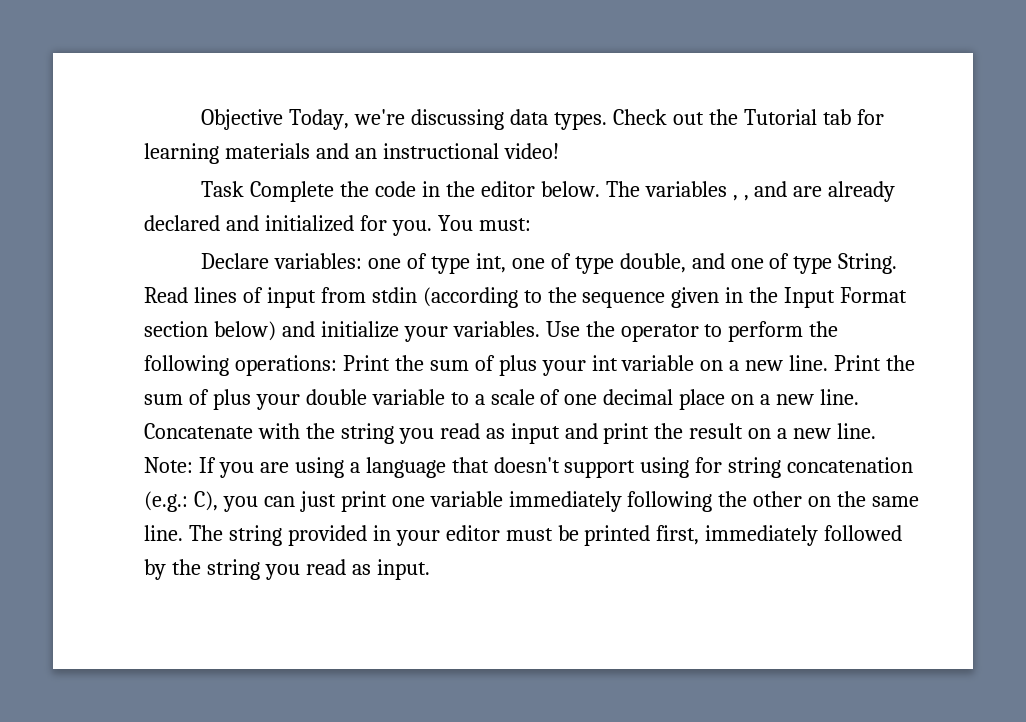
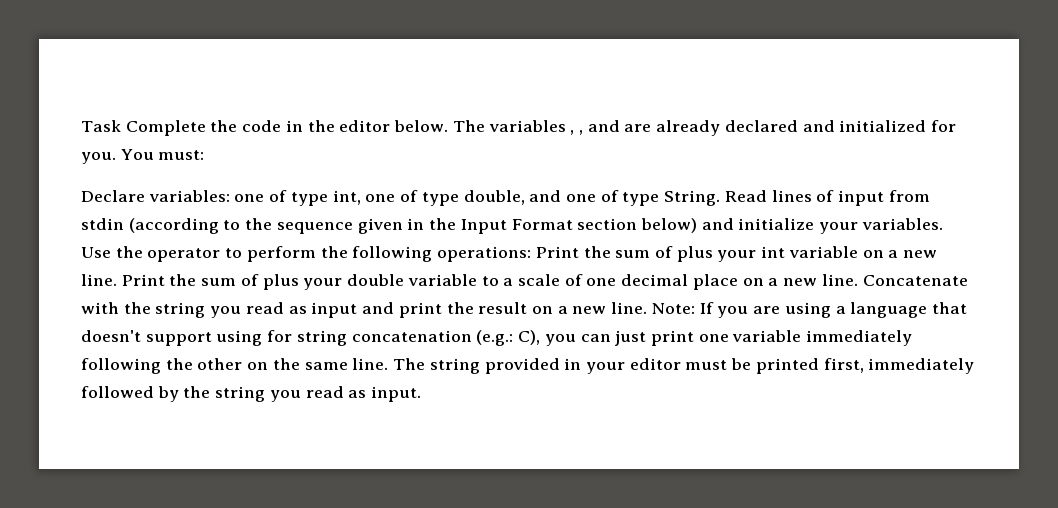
[201,109,884,130] [144,143,559,164] Objective Today, we're discussing data types. Check out the Tutorial tab for learning materials and an instructional video! // -> (81, 126) none

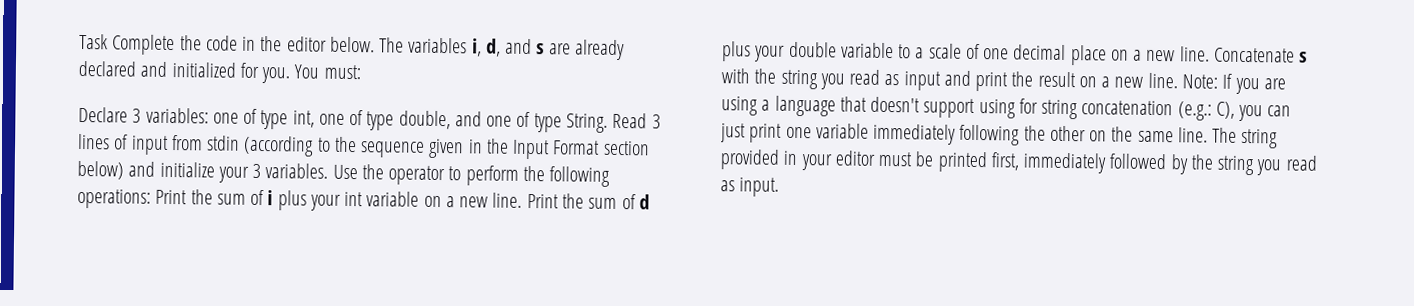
[570,120,620,135] , , and -> [471,38,545,57] i, d, and s
(145, 196) none -> [132,108,142,123] 3
(767, 196) none -> [651,114,661,129] 3
(859, 228) none -> [252,163,262,179] 3
(673, 252) none -> [267,190,274,206] i
(259, 280) none -> [638,194,650,210] d
(968, 280) none -> [1299,51,1308,63] s

